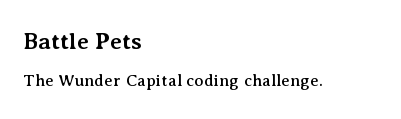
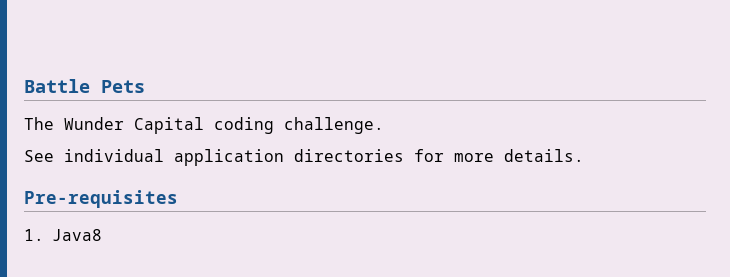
(323, 82) none -> [24,149,584,166] [24,190,178,208] [24,229,102,241] // See individual application directories for more details. // Pre-requisites // 1. Java8

